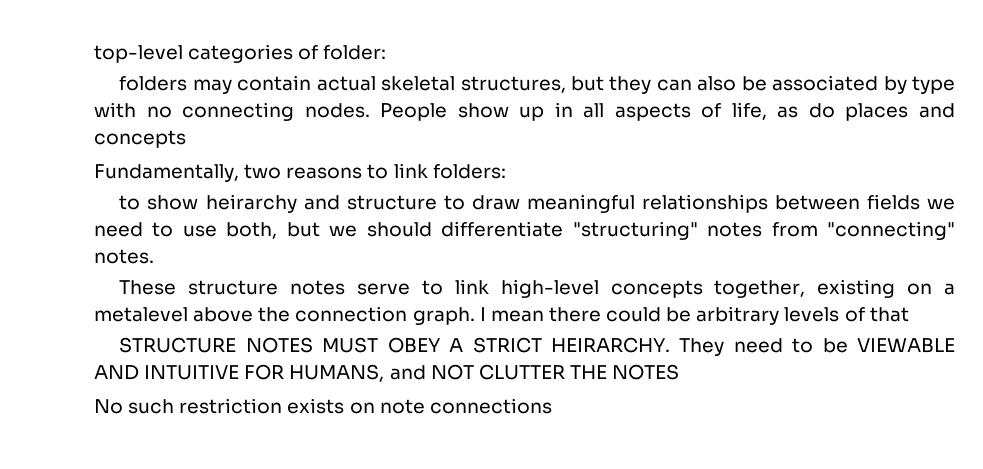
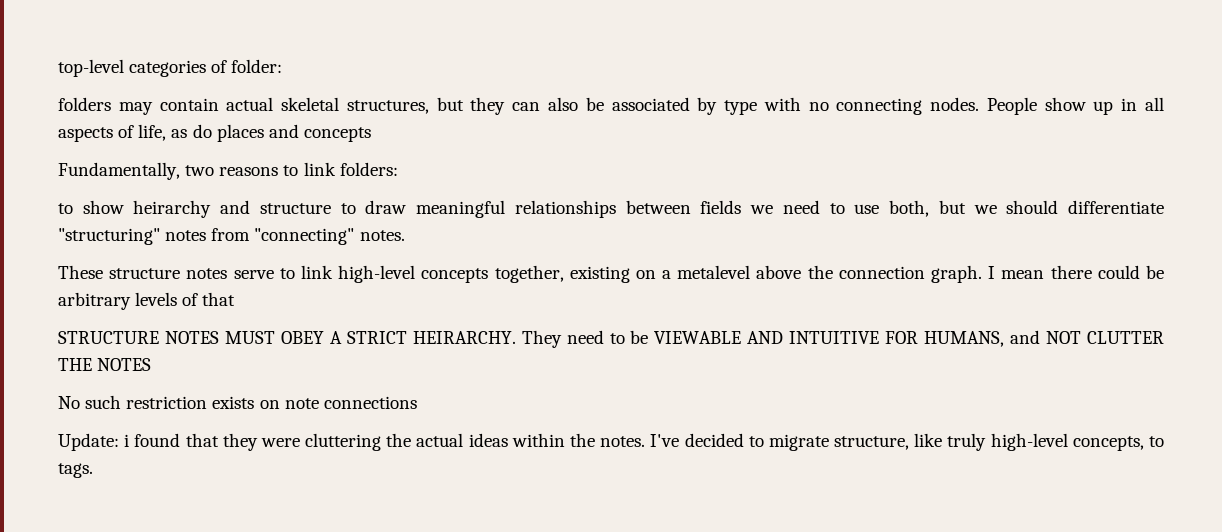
(552, 406) none -> [58,433,1165,451] [58,463,93,478] // Update: i found that they were cluttering the actual ideas within the notes. I've decided to migrate structure, like truly high-level concepts, to tags.

